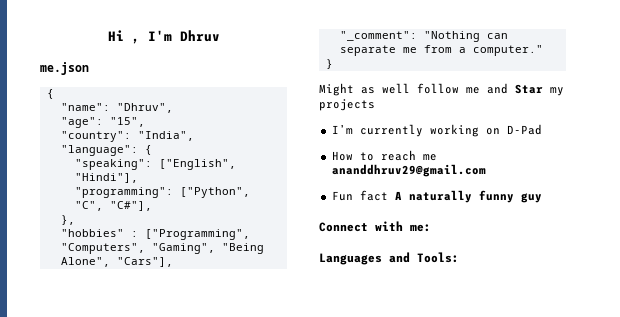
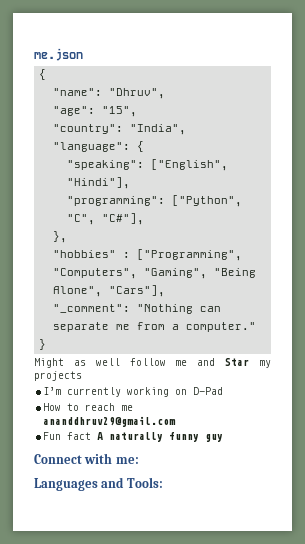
[107,30,220,44] Hi , I'm Dhruv // -> (34, 54) none

